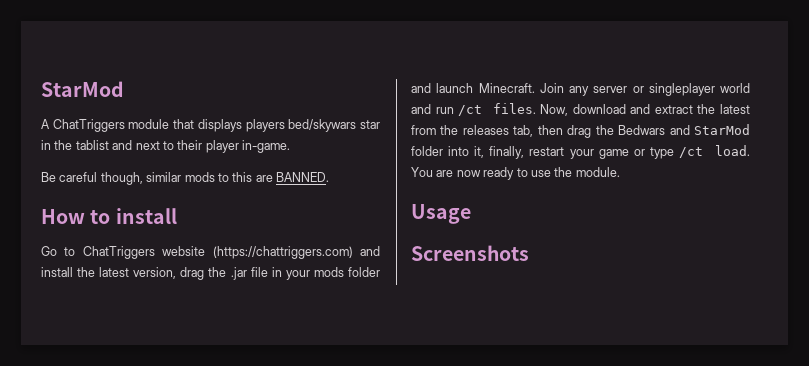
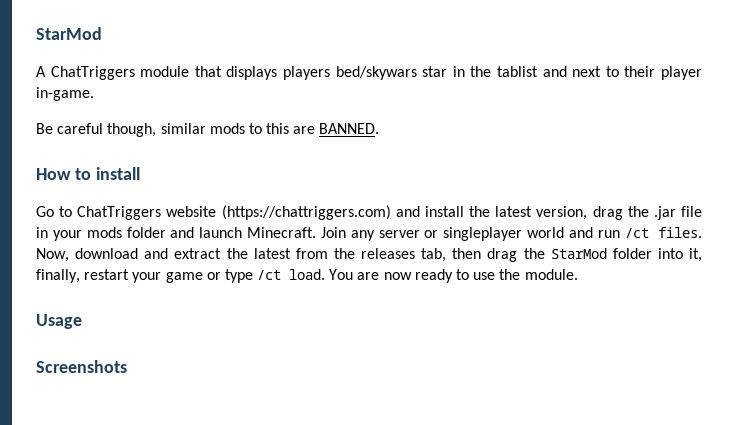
[618,125,690,135] Bedwars and -> (545, 253) none

